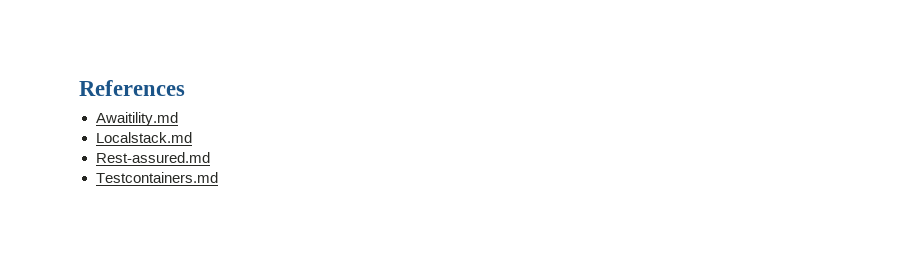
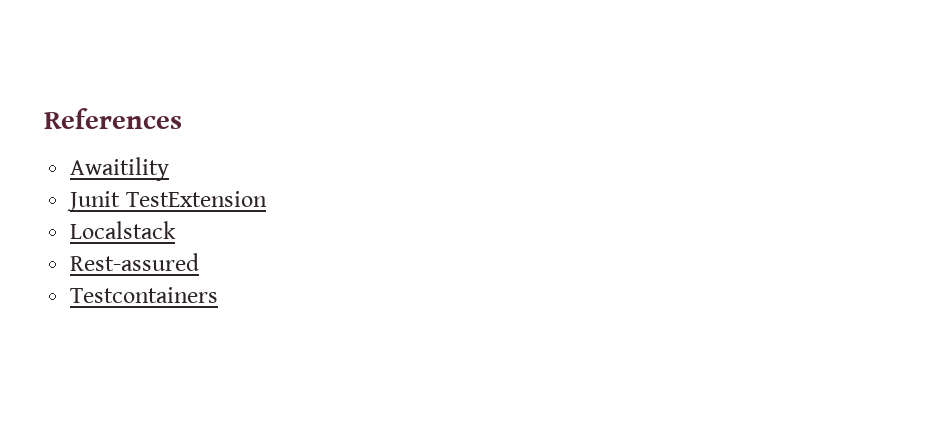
[95,112,178,126] [95,132,192,143] [95,152,210,163] [95,172,218,183] Awaitility.md // Localstack.md // Rest-assured.md // Testcontainers.md -> [70,157,170,181] [67,191,267,211] [70,221,177,239] [70,253,200,271] [70,287,219,303] Awaitility // Junit TestExtension // Localstack // Rest-assured // Testcontainers

